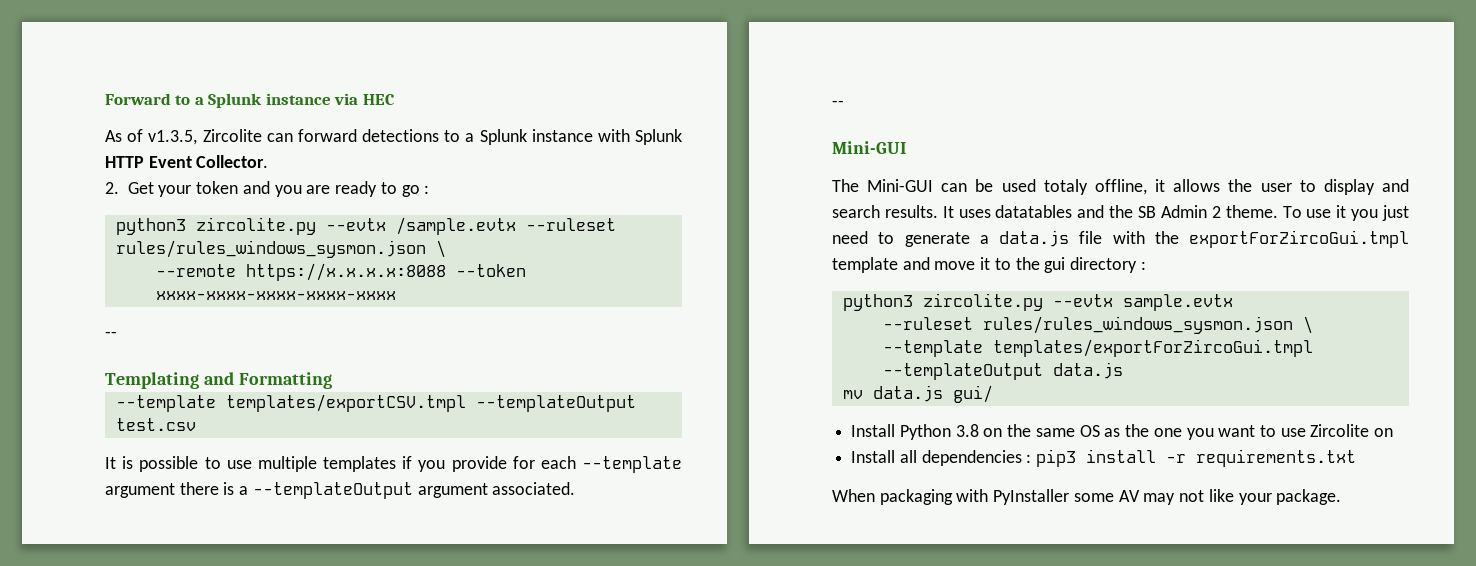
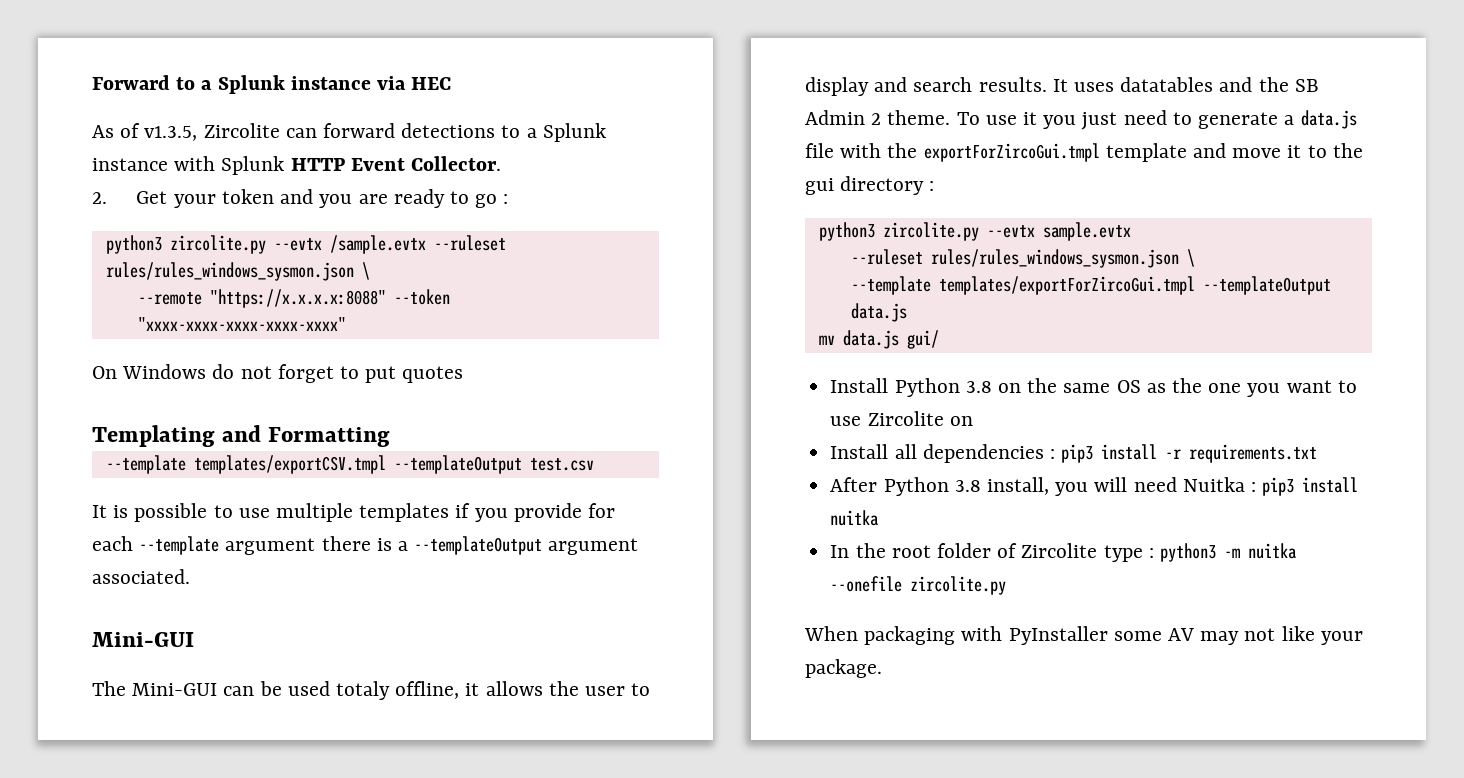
[245,263,526,281] [155,291,396,300] [105,331,117,338] https://x.x.x.x:8088 --token xxxx-xxxx-xxxx-xxxx-xxxx // -- -> [209,289,450,308] [137,317,346,331] [92,364,464,383] "https://x.x.x.x:8088" --token "xxxx-xxxx-xxxx-xxxx-xxxx" // On Windows do not forget to put quotes
[832,100,844,107] // -- -> (190, 576) none
(1357, 458) none -> [830,477,1359,496] [830,510,879,526] [830,543,1296,562] [830,576,1007,595] // After Python 3.8 install, you will need Nuitka : pip3 install nuitka // In the root folder of Zircolite type : python3 -m nuitka --onefile zircolite.py

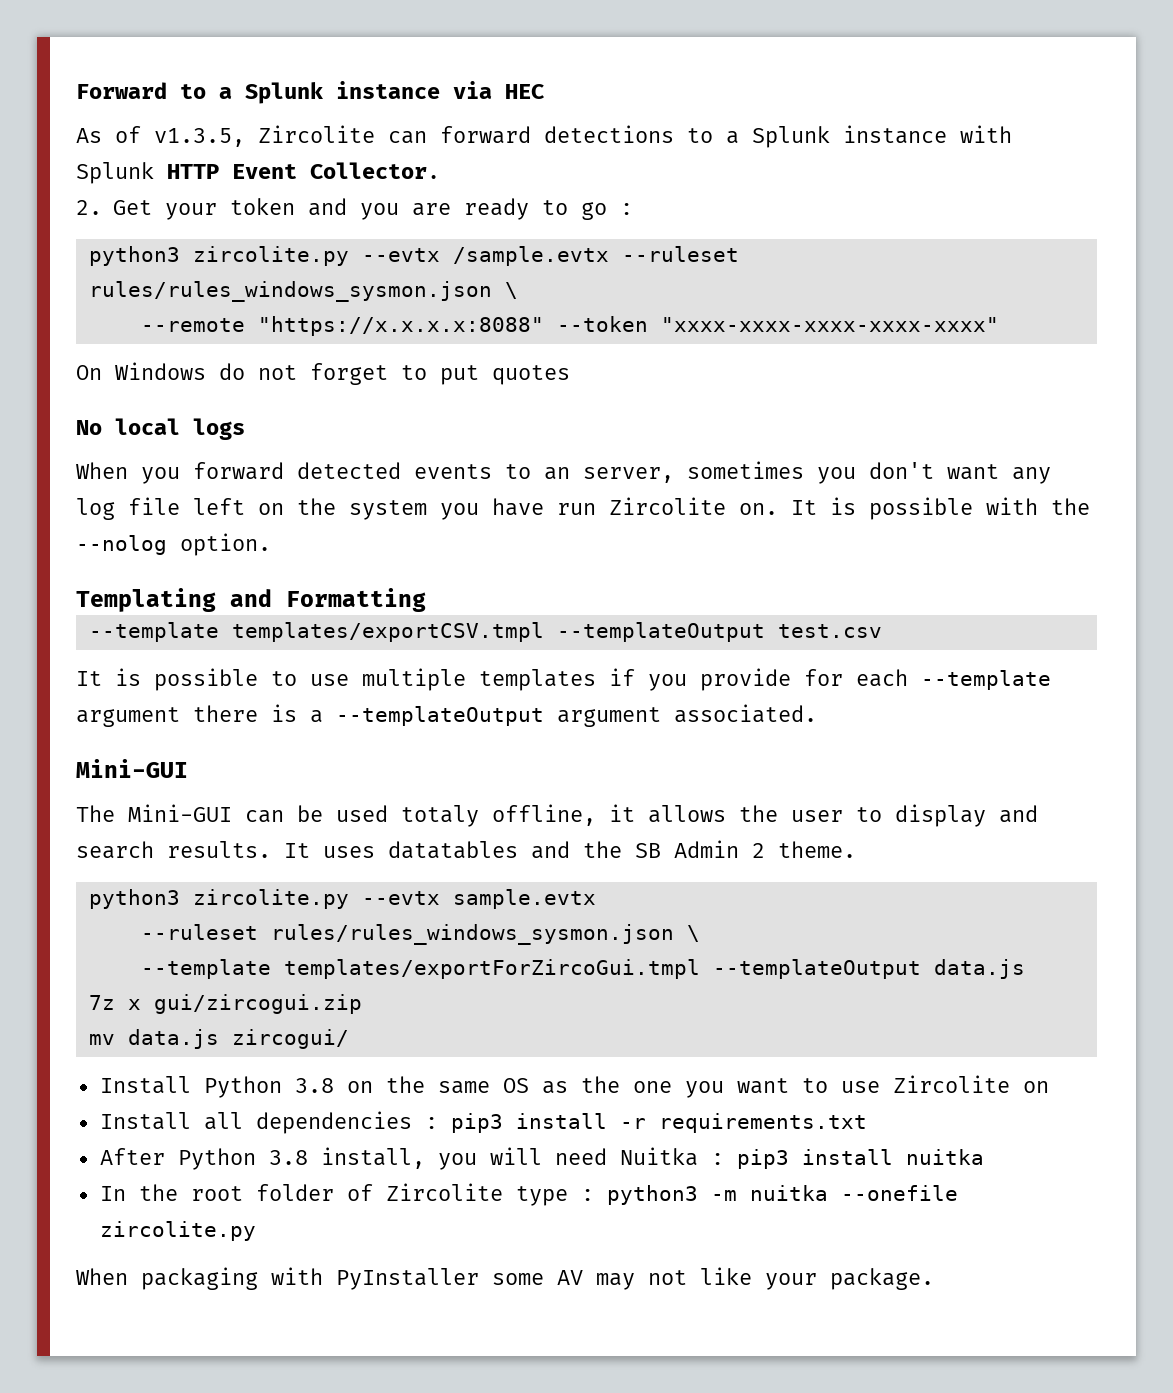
(464, 374) none -> [76,418,245,440] [76,461,1051,484] [76,497,1090,520] [76,533,271,556] // No local logs // When you forward detected events to an server, sometimes you don't want any log file left on the system you have run Zircolite on. It is possible with the --nolog option.
[956,110,1357,130] [805,143,1363,162] [805,176,935,195] To use it you just need to generate a data.js file with the exportForZircoGui.tmpl template and move it to the gui directory : -> (856, 849) none
(907, 312) none -> [88,994,362,1014] // 7z x gui/zircogui.zip
[906,330,939,349] gui/ -> [231,1029,349,1049] zircogui/

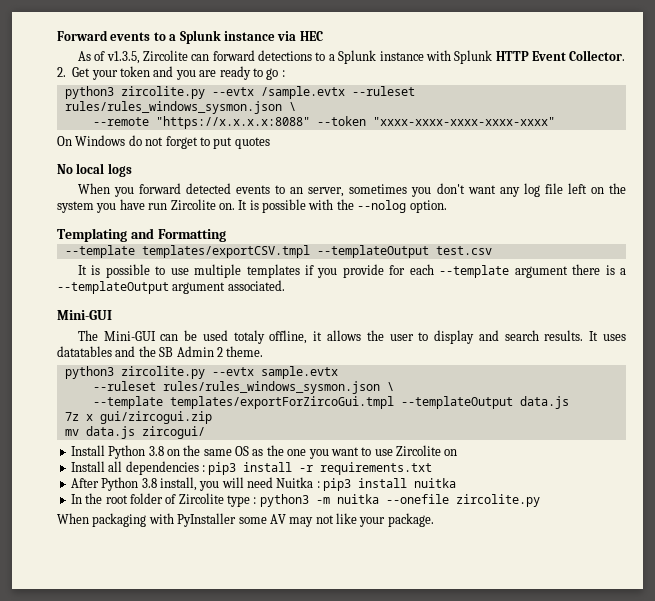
(167, 90) none -> [110,32,151,41] events

